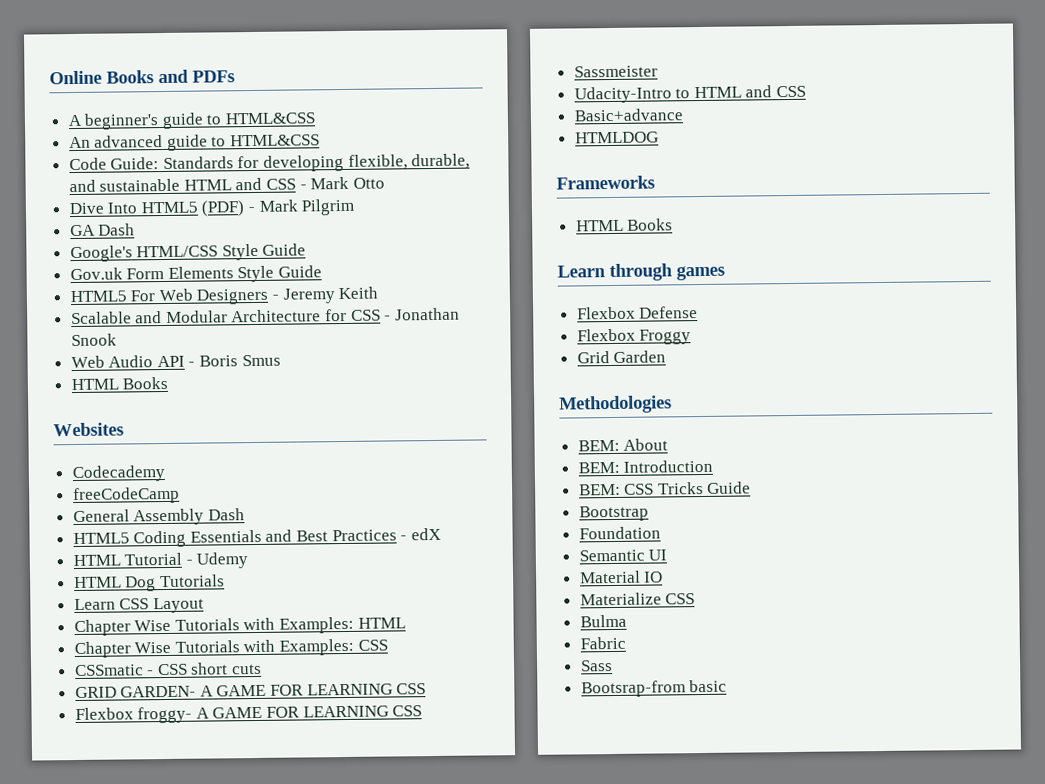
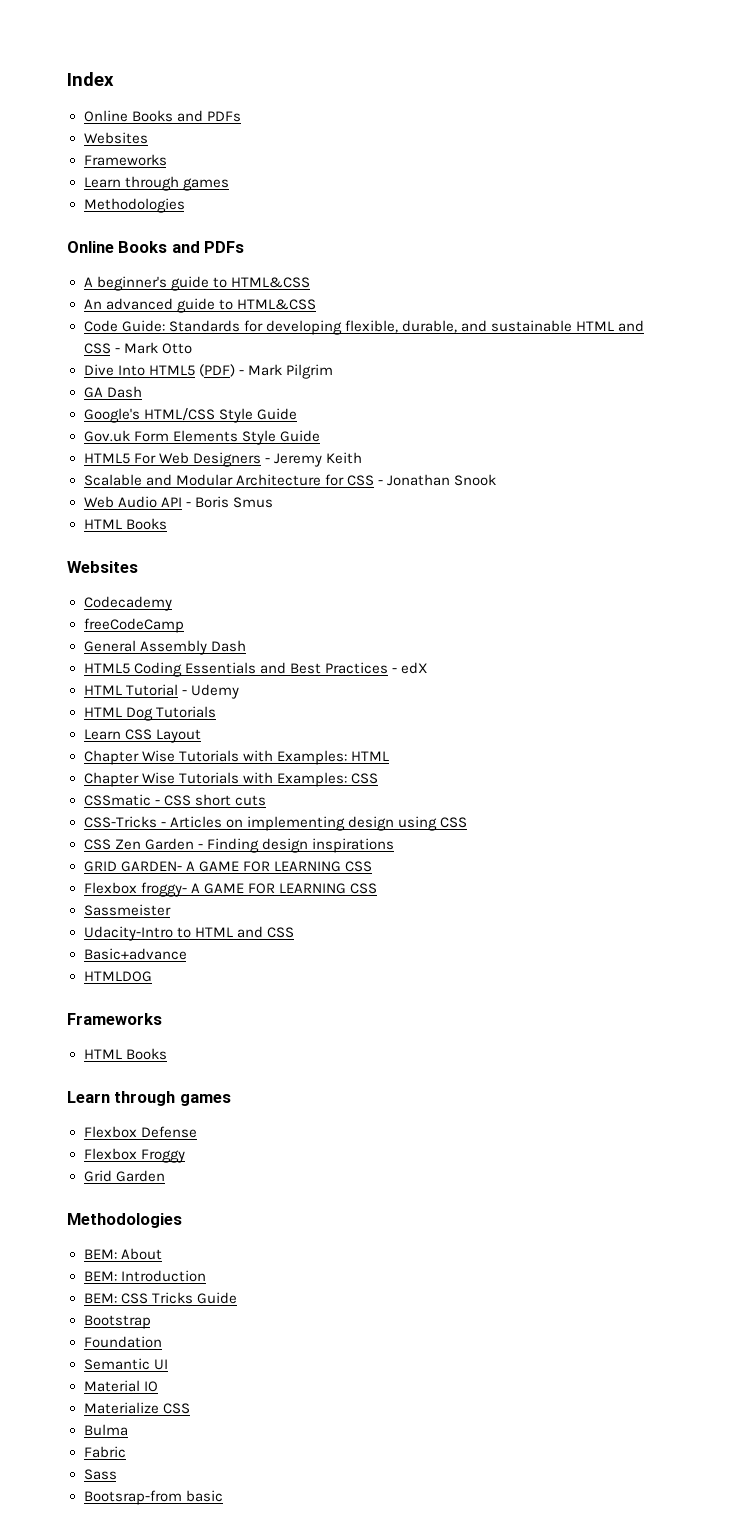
(49, 77) none -> [67,72,114,86] [83,110,241,122] [83,132,148,144] [83,154,167,166] [83,176,229,191] [83,198,185,213] Index // Online Books and PDFs // Websites // Frameworks // Learn through games // Methodologies //
(263, 669) none -> [83,816,467,831] [83,838,394,853] // CSS-Tricks - Articles on implementing design using CSS // CSS Zen Garden - Finding design inspirations

